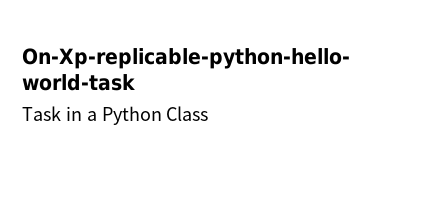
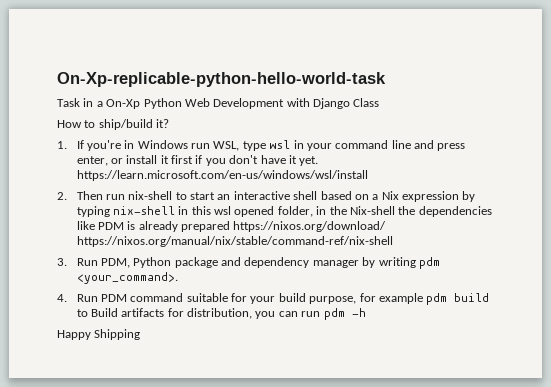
[101,106,209,125] Python Class -> [106,98,380,109] [57,119,170,130] [57,140,466,151] [76,155,319,166] [76,170,368,181] [57,191,476,202] [76,206,492,217] [76,221,387,232] [76,236,393,247] [57,257,440,269] [76,272,178,284] [57,293,490,305] [76,308,366,320] [57,329,141,340] On-Xp Python Web Development with Django Class // How to ship/build it? // 1. If you're in Windows run WSL, type wsl in your command line and press enter, or install it first if you don't have it yet. https://learn.microsoft.com/en-us/windows/wsl/install // 2. Then run nix-shell to start an interactive shell based on a Nix expression by typing nix-shell in this wsl opened folder, in the Nix-shell the dependencies like PDM is already prepared https://nixos.org/download/ https://nixos.org/manual/nix/stable/command-ref/nix-shell // 3. Run PDM, Python package and dependency manager by writing pdm <your_command>. // 4. Run PDM command suitable for your build purpose, for example pdm build to Build artifacts for distribution, you can run pdm -h // Happy Shipping

